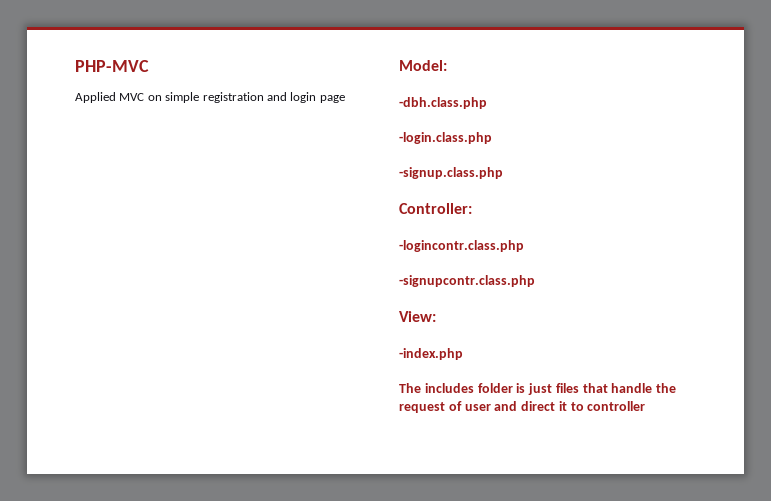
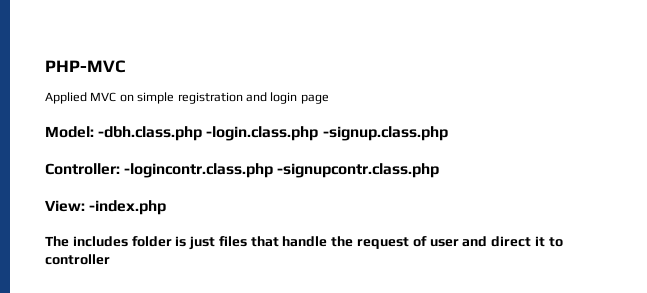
(447, 65) // -> (94, 132) none
(487, 103) // -> (203, 133) none
(492, 138) // -> (319, 133) none
(472, 208) // -> (120, 169) none
(524, 246) // -> (274, 170) none
(436, 316) // -> (85, 206) none

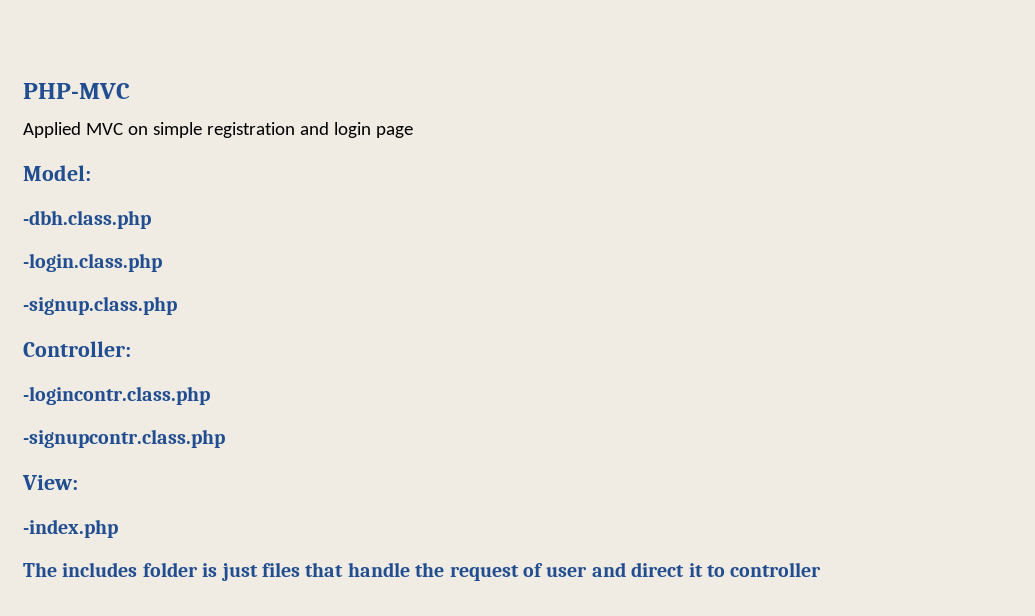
(94, 132) none -> (91, 173) //
(203, 133) none -> (151, 219) //
(319, 133) none -> (162, 262) //
(120, 169) none -> (131, 349) //
(274, 170) none -> (210, 395) //
(85, 206) none -> (78, 482) //

